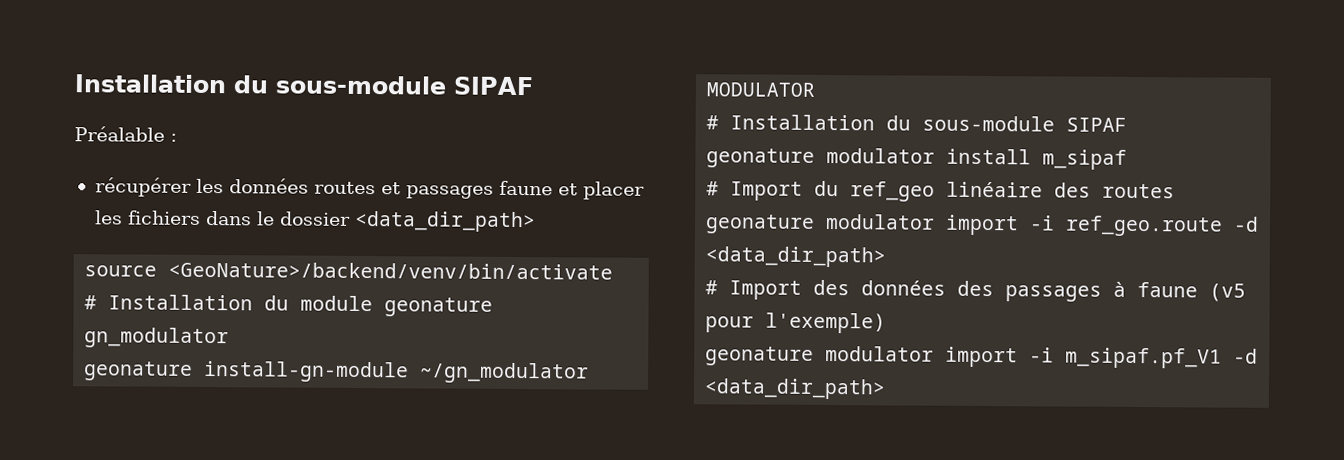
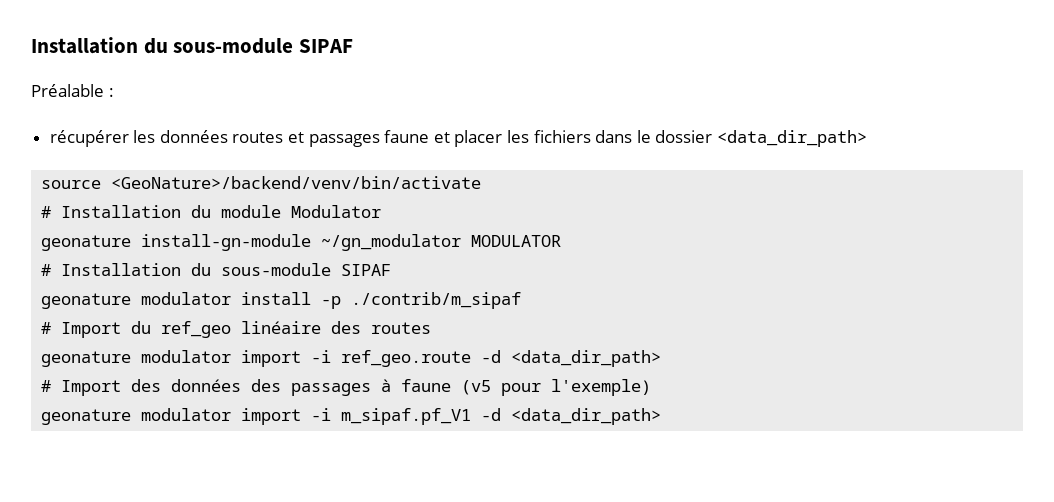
[384,297,494,317] [84,327,230,349] geonature gn_modulator -> [291,205,382,218] Modulator
[1042,149,1128,170] m_sipaf -> [321,292,522,309] -p ./contrib/m_sipaf

